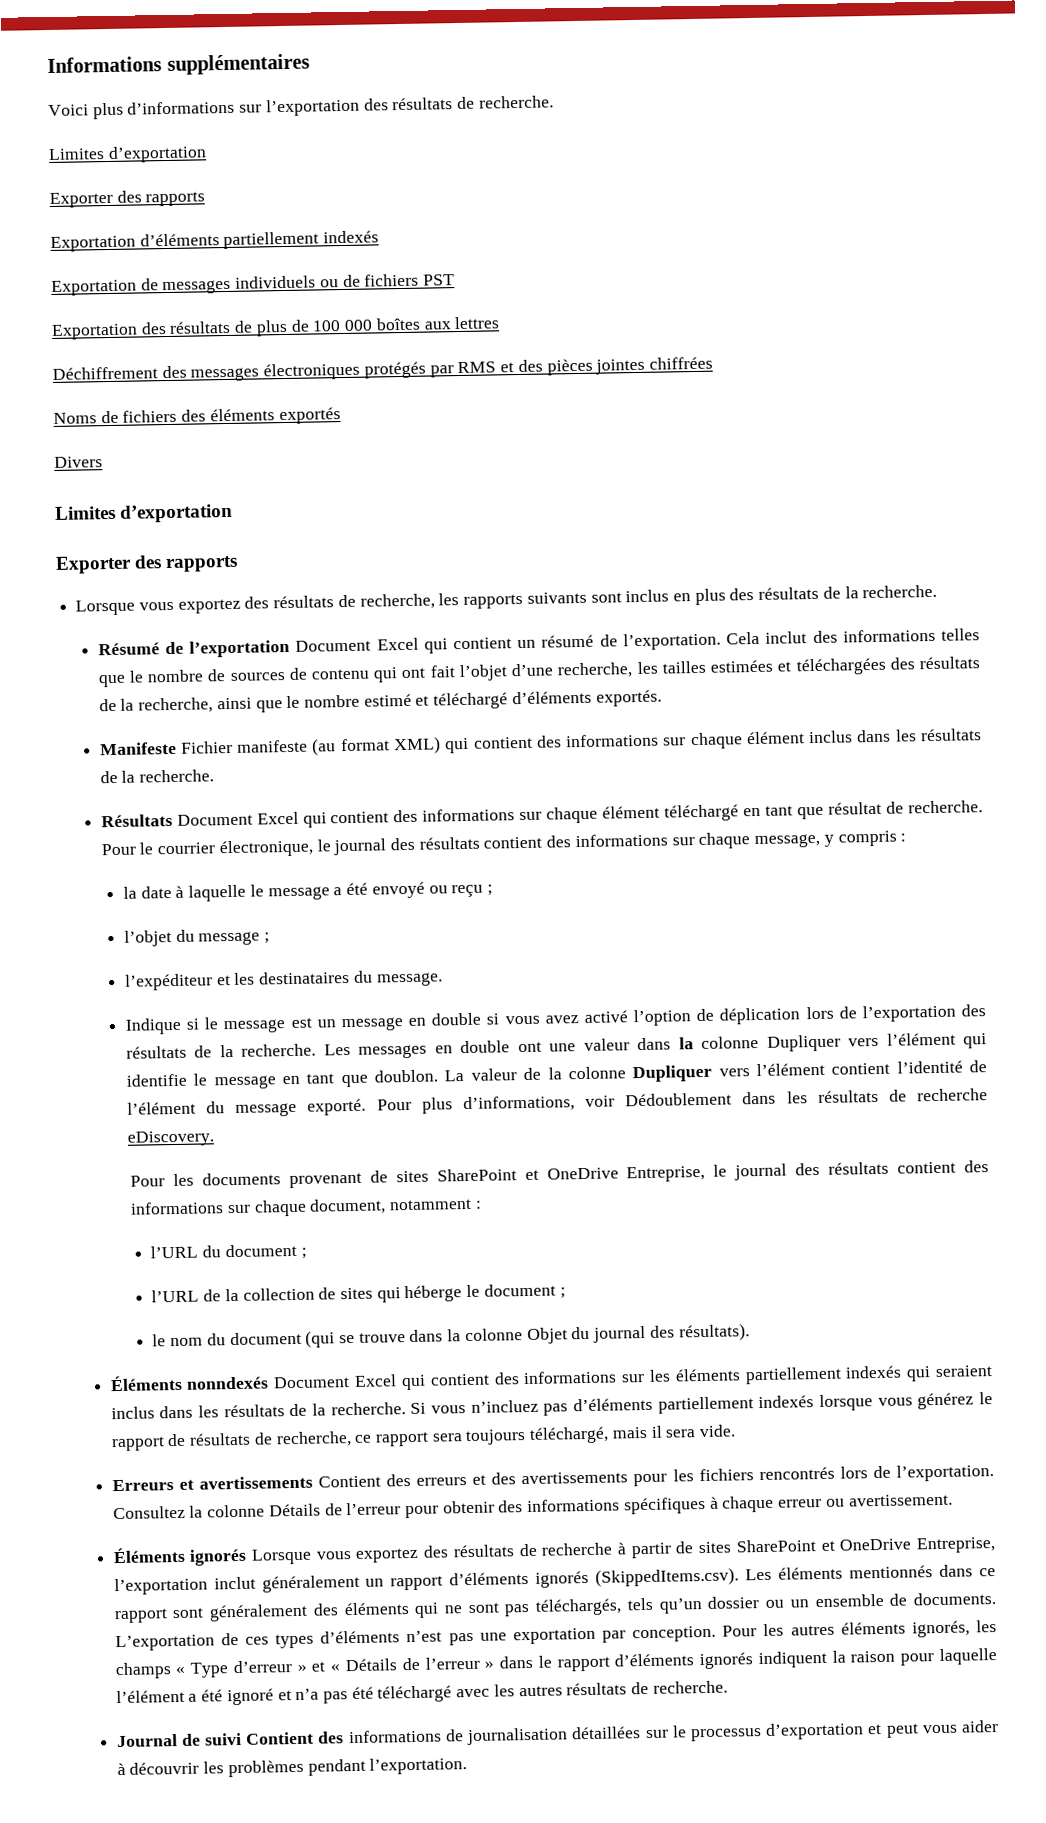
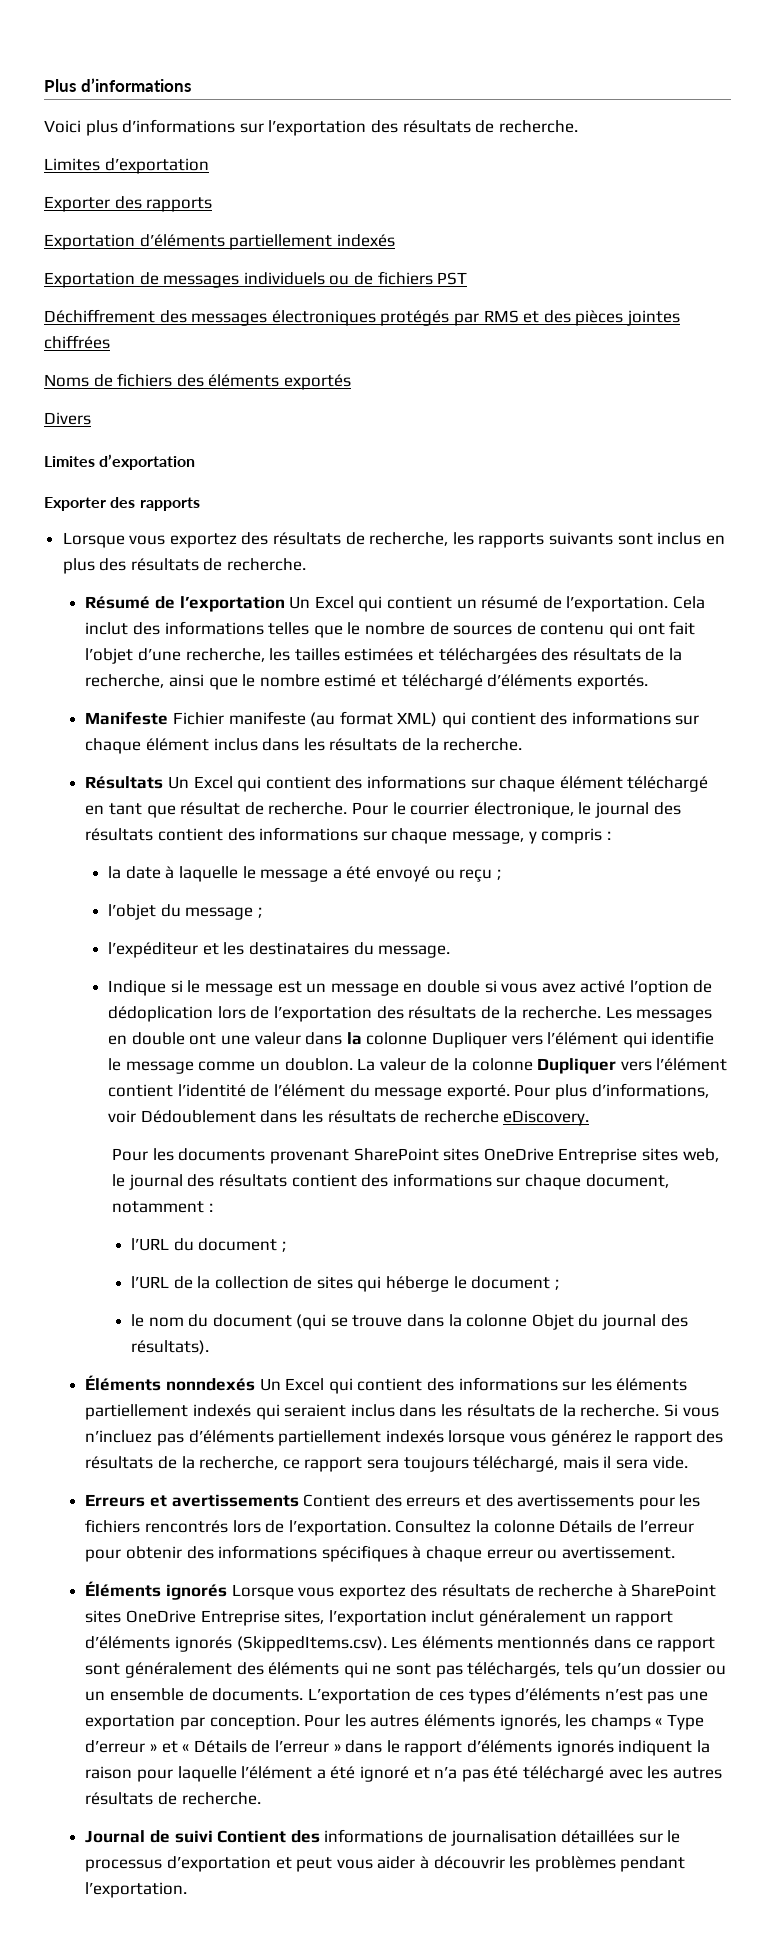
[47,53,310,75] Informations supplémentaires -> [44,78,191,92] Plus d’informations
[51,316,501,340] // Exportation des résultats de plus de 100 000 boîtes aux lettres -> (468, 278) none
[844,586,859,599] la -> (223, 564) none
[295,639,372,652] Document -> [289,596,311,609] Un
[176,813,253,826] Document -> [168,776,190,789] Un
[719,1007,801,1025] déplication -> [108,1006,214,1022] dédoplication
[282,1073,368,1088] en tant que -> [198,1061,280,1071] comme un
[369,1165,706,1183] de sites SharePoint et OneDrive Entreprise, -> [353,1148,719,1164] SharePoint sites OneDrive Entreprise sites web,
[273,1376,351,1389] Document -> [259,1378,281,1391] Un
[167,1432,273,1447] de résultats de -> [696,1430,724,1443] [85,1456,195,1469] des résultats de la
[630,1537,997,1559] partir de sites SharePoint et OneDrive Entreprise, -> [631,1584,717,1597] [85,1610,325,1626] SharePoint sites OneDrive Entreprise sites,

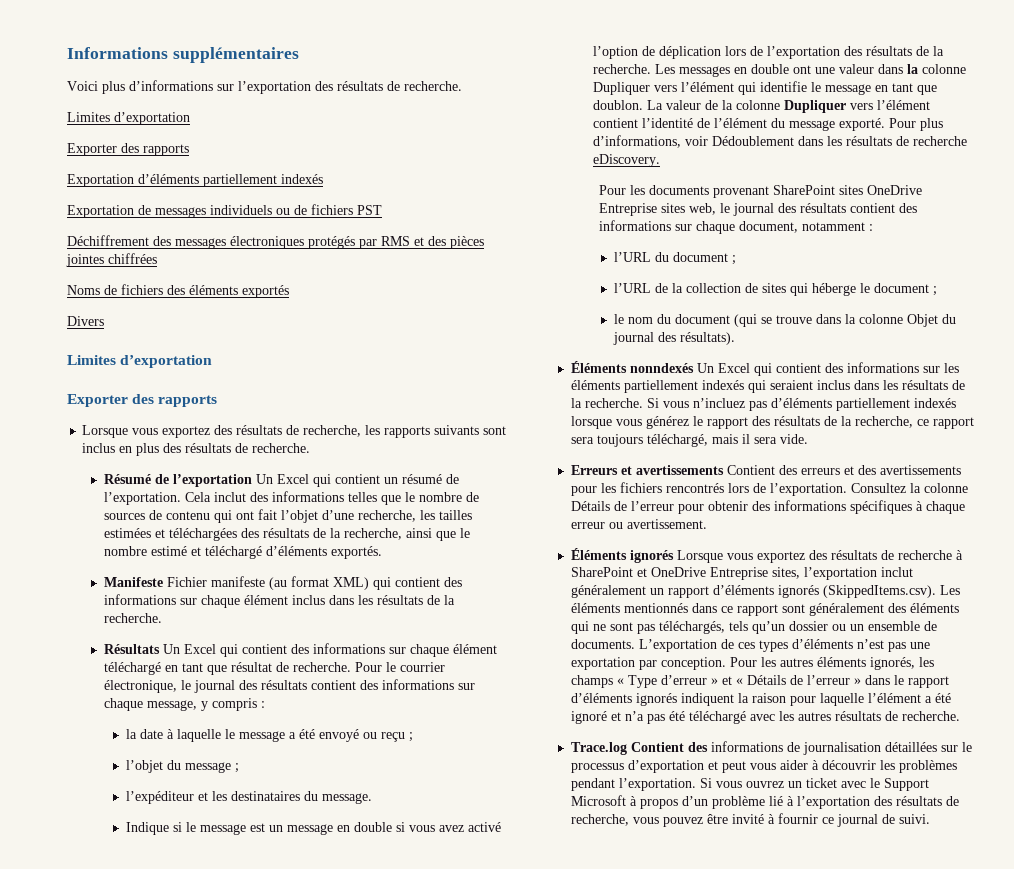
[44,78,191,92] Plus d’informations -> [67,47,299,63] Informations supplémentaires
[108,1006,214,1022] dédoplication -> [658,46,721,59] déplication
[198,1061,280,1071] comme un -> [874,83,937,95] en tant que
[85,1610,122,1623] sites -> [636,568,647,577] et
[85,1830,213,1843] Journal de suivi -> [570,742,627,755] Trace.log
(188, 1890) none -> [699,778,929,791] [570,795,959,809] [570,813,930,827] Si vous ouvrez un ticket avec le Support Microsoft à propos d’un problème lié à l’exportation des résultats de recherche, vous pouvez être invité à fournir ce journal de suivi.

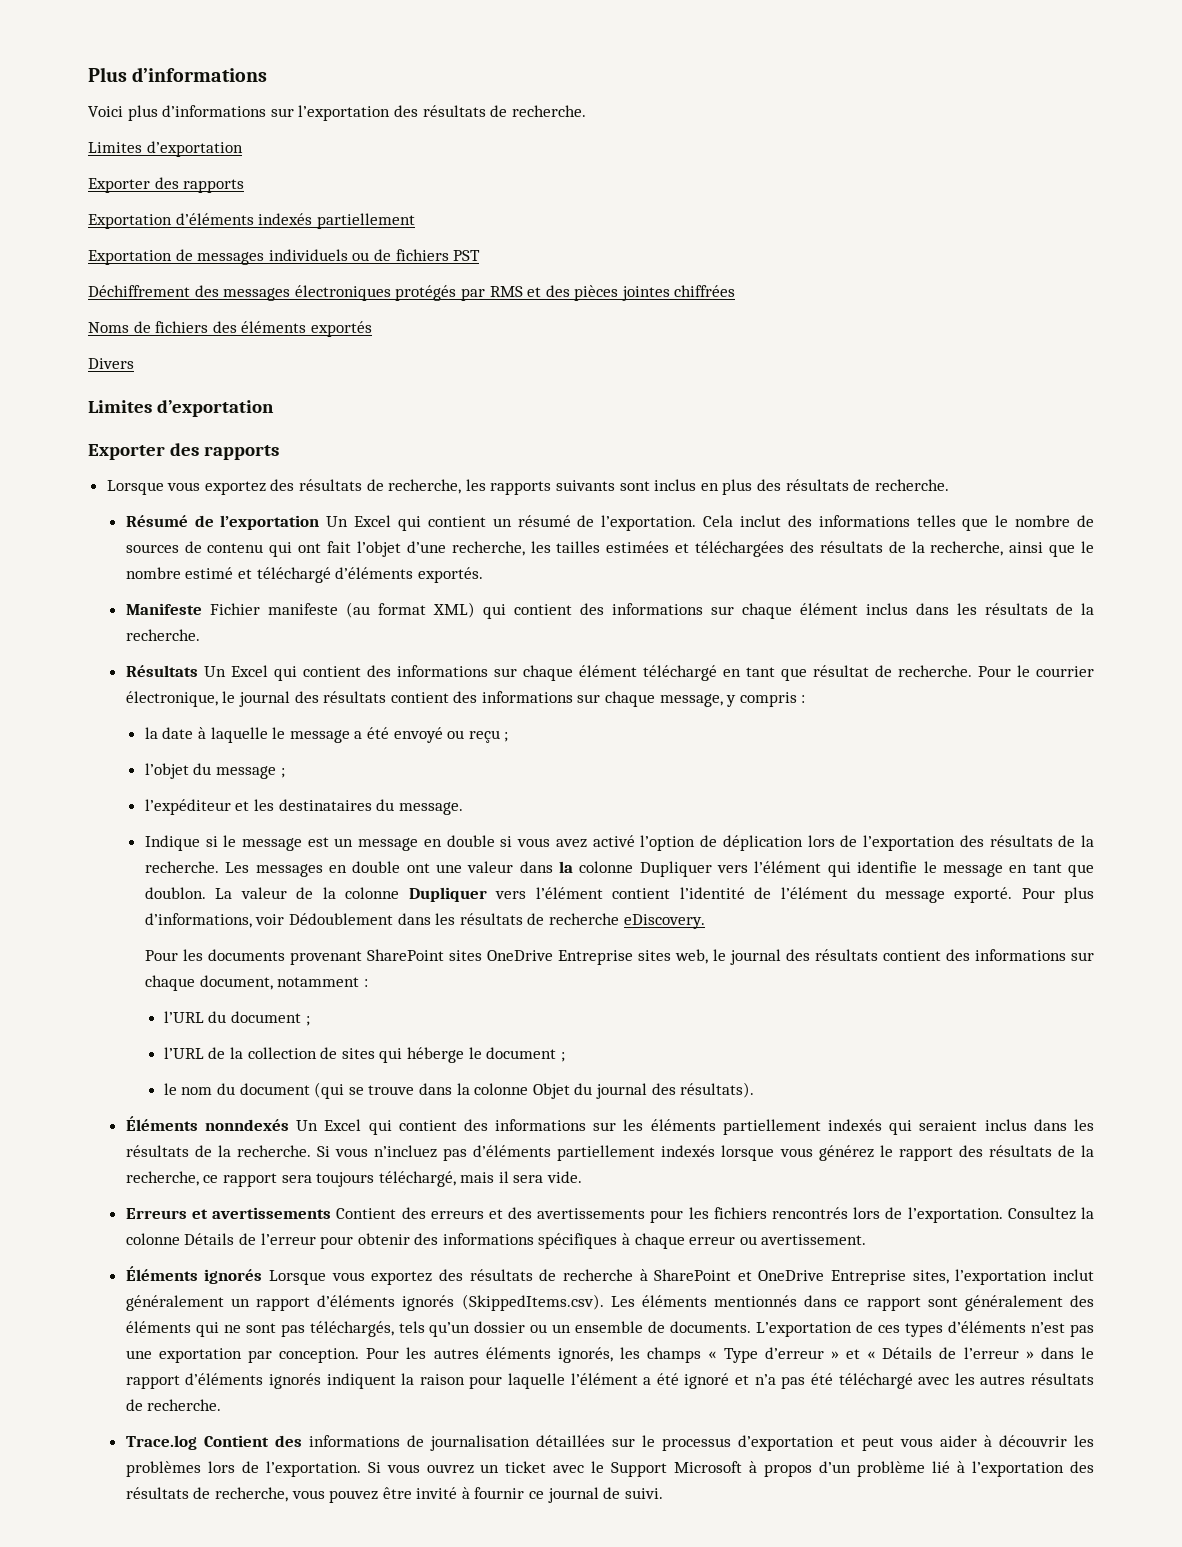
[67,47,299,63] Informations supplémentaires -> [88,67,268,82] Plus d’informations
[203,174,323,187] partiellement indexés -> [258,213,415,229] indexés partiellement
[570,778,615,791] pendant -> [207,1461,259,1473] lors de

